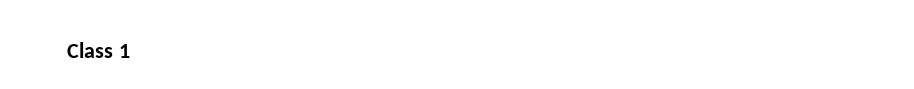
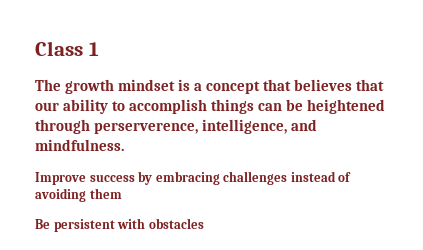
(130, 51) none -> [35,79,385,94] [35,99,386,114] [35,119,318,134] [35,139,124,151] [35,171,352,185] [35,188,122,202] [35,218,204,232] // The growth mindset is a concept that believes that our ability to accomplish things can be heightened through perserverence, intelligence, and mindfulness. // Improve success by embracing challenges instead of avoiding them // Be persistent with obstacles

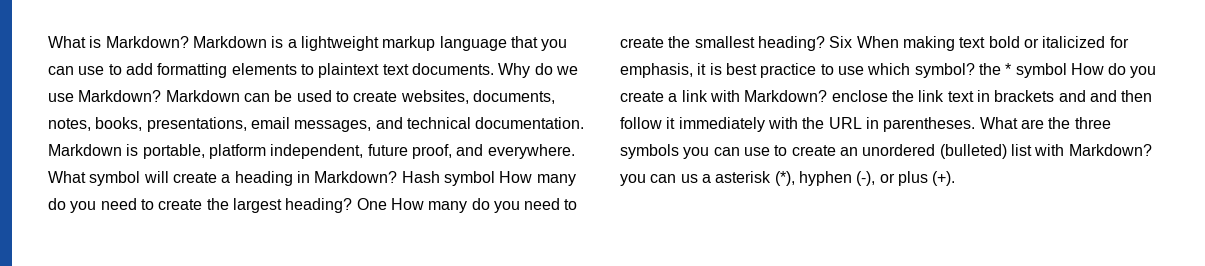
[35,41,99,56] [35,79,385,94] [35,99,386,114] [35,119,318,134] [35,139,124,151] [35,171,352,185] [35,188,122,202] [35,218,204,232] Class 1 // The growth mindset is a concept that believes that our ability to accomplish things can be heightened through perserverence, intelligence, and mindfulness. // Improve success by embracing challenges instead of avoiding them // Be persistent with obstacles -> [48,36,568,51] [48,63,578,78] [48,90,555,104] [48,117,585,132] [48,144,575,159] [48,171,576,186] [48,198,578,213] [620,36,1129,51] [620,63,1157,78] [620,90,1153,102] [620,117,1111,132] [620,144,1152,159] [620,171,956,186] What is Markdown? Markdown is a lightweight markup language that you can use to add formatting elements to plaintext text documents. Why do we use Markdown? Markdown can be used to create websites, documents, notes, books, presentations, email messages, and technical documentation. Markdown is portable, platform independent, future proof, and everywhere. What symbol will create a heading in Markdown? Hash symbol How many do you need to create the largest heading? One How many do you need to create the smallest heading? Six When making text bold or italicized for emphasis, it is best practice to use which symbol? the * symbol How do you create a link with Markdown? enclose the link text in brackets and and then follow it immediately with the URL in parentheses. What are the three symbols you can use to create an unordered (bulleted) list with Markdown? you can us a asterisk (*), hyphen (-), or plus (+).

